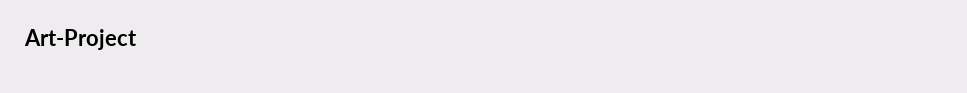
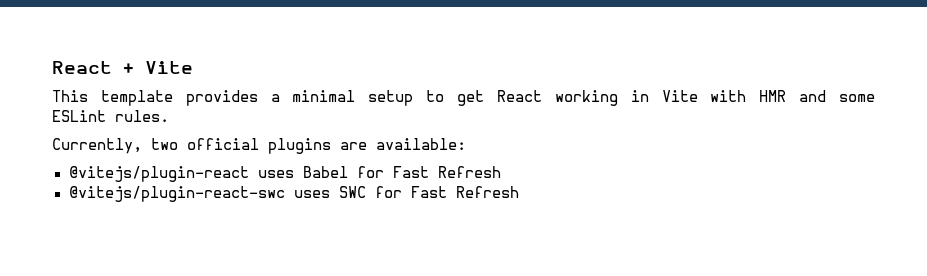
[24,29,137,50] Art-Project -> [52,61,193,74] [52,90,876,106] [52,110,169,122] [52,138,466,154] [68,166,501,182] [68,186,519,202] React + Vite // This template provides a minimal setup to get React working in Vite with HMR and some ESLint rules. // Currently, two official plugins are available: // @vitejs/plugin-react uses Babel for Fast Refresh // @vitejs/plugin-react-swc uses SWC for Fast Refresh

